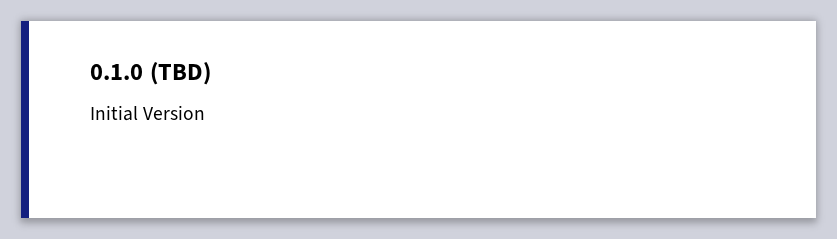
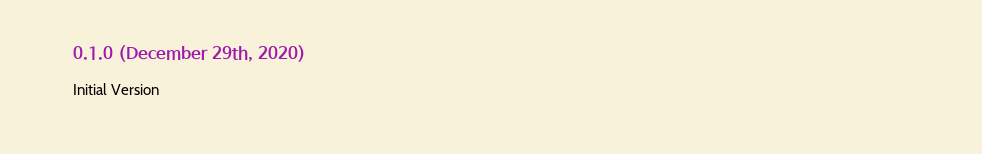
[149,62,211,85] (TBD) -> [117,45,306,62] (December 29th, 2020)

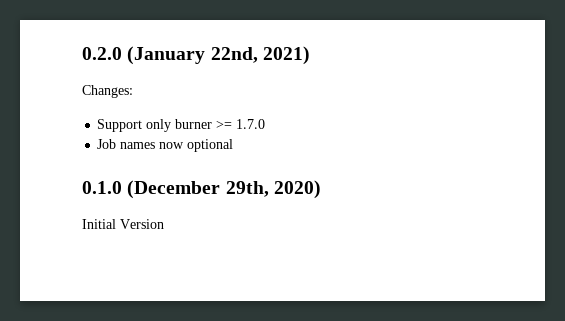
(73, 53) none -> [82,46,310,65] [82,85,133,98] [97,119,266,132] [97,139,234,152] 0.2.0 (January 22nd, 2021) // Changes: // Support only burner >= 1.7.0 // Job names now optional //

